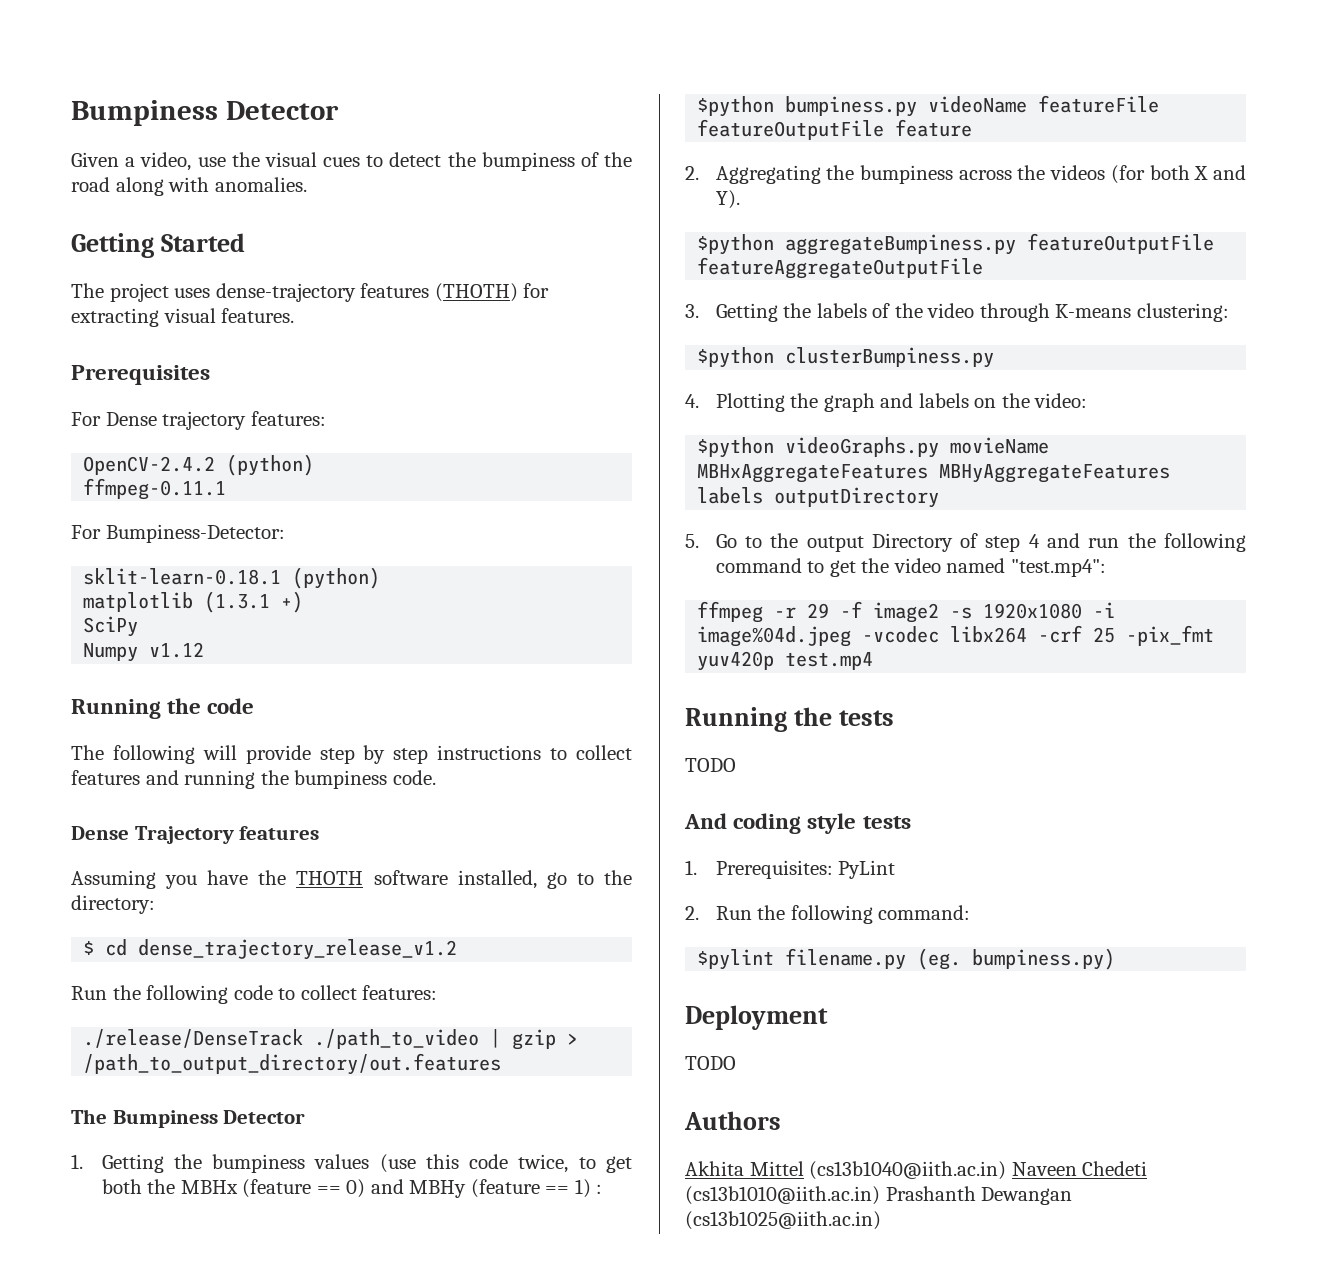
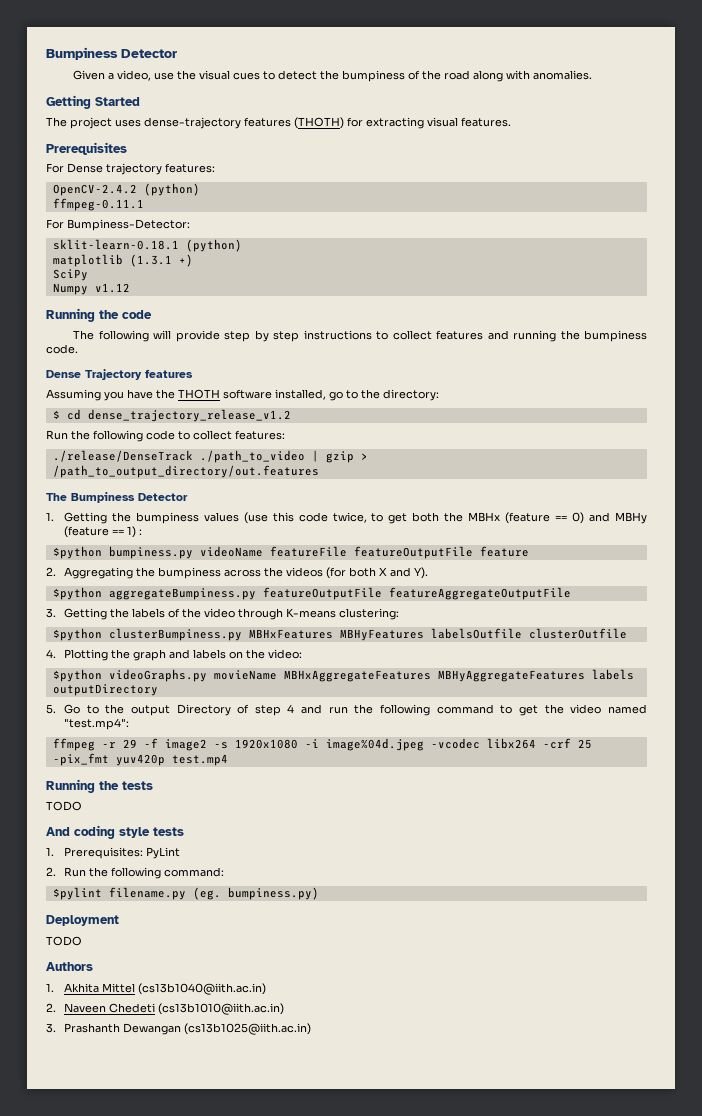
(995, 357) none -> [248,628,627,641] MBHxFeatures MBHyFeatures labelsOutfile clusterOutfile
(781, 1120) none -> [46,983,54,992] 1.
(1007, 1170) none -> [46,1003,56,1012] // 2.
(880, 1195) none -> [46,1023,56,1033] // 3.

